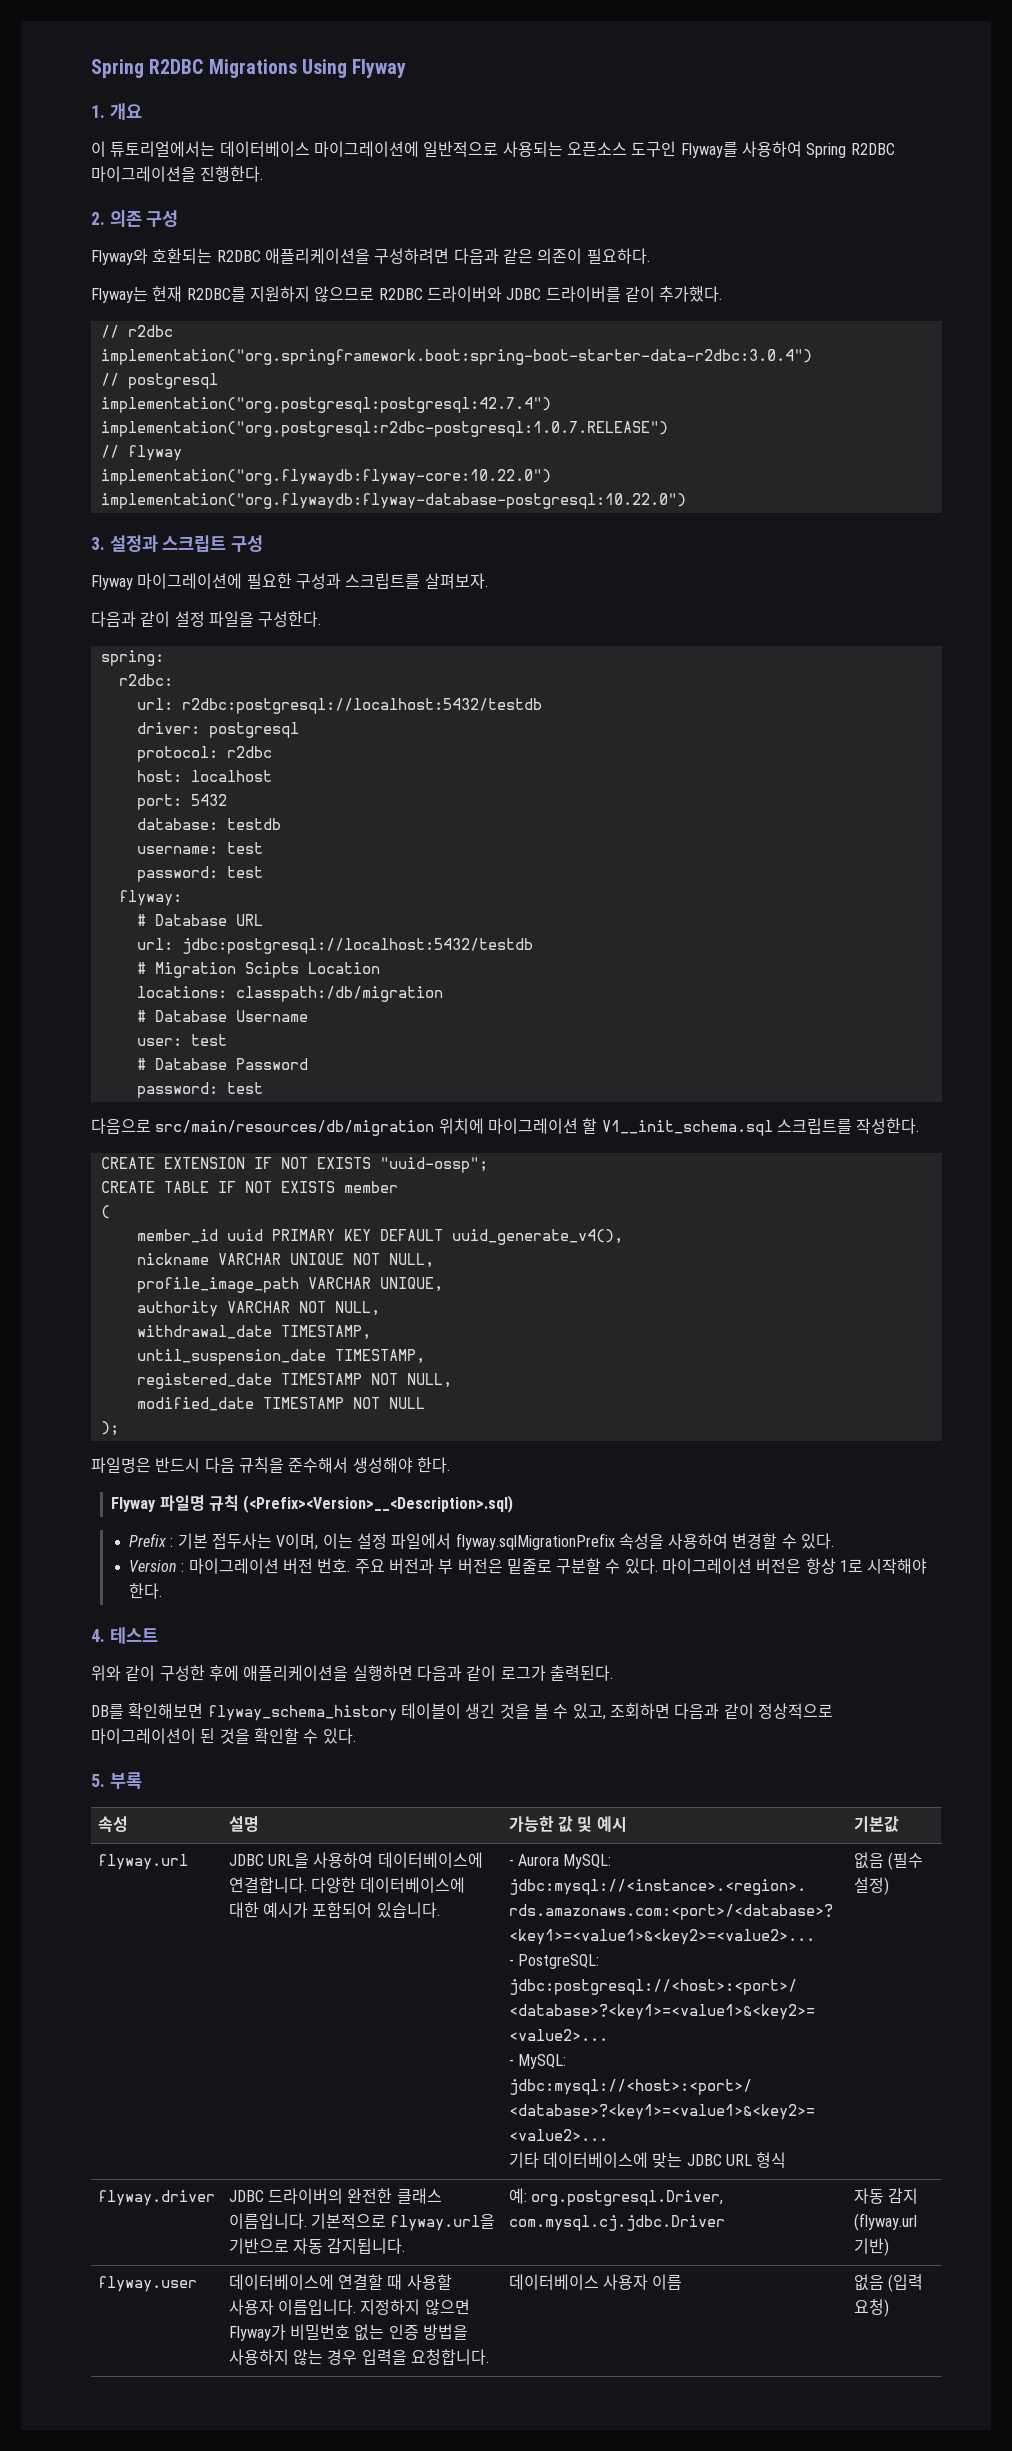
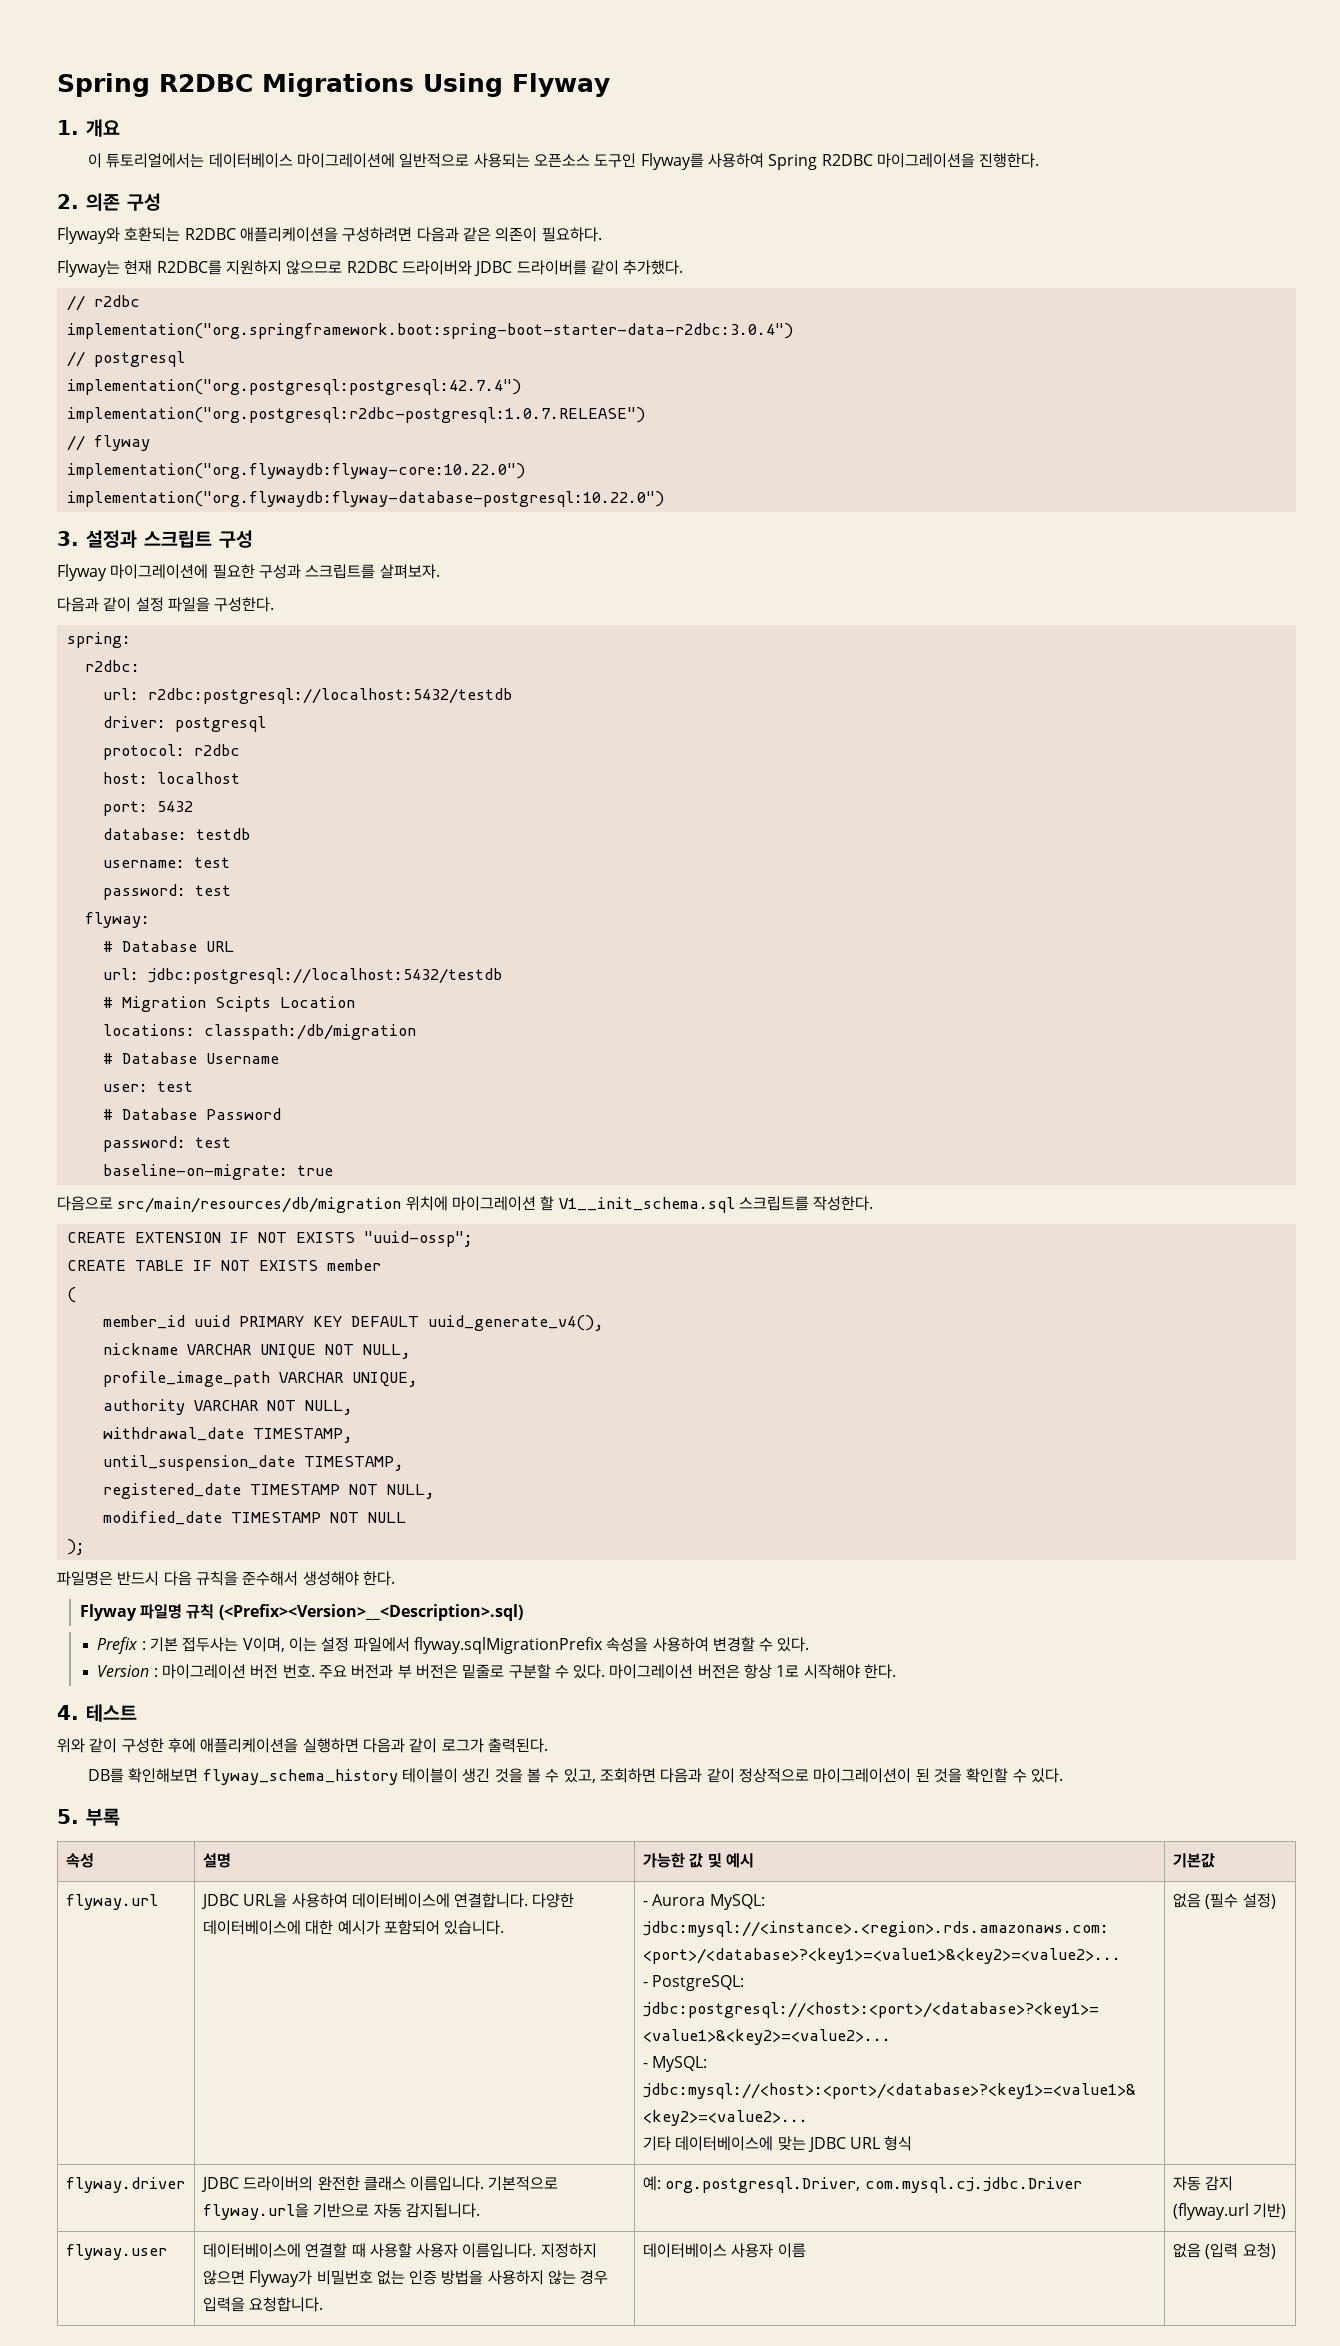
(263, 1088) none -> [102,1164,333,1180] // baseline-on-migrate: true

